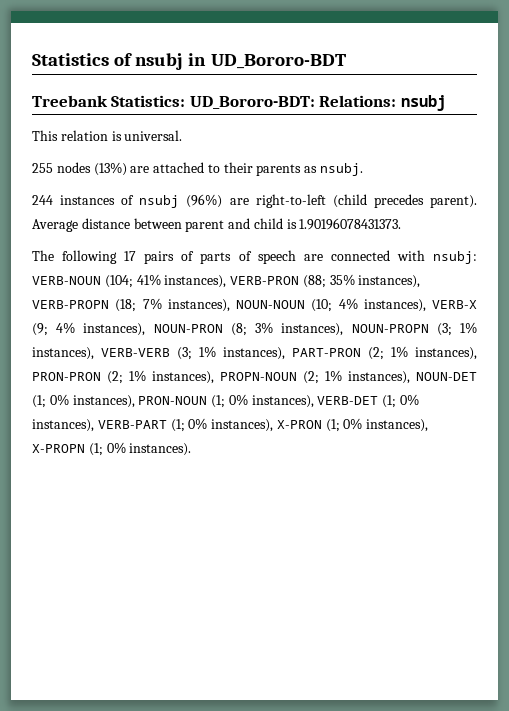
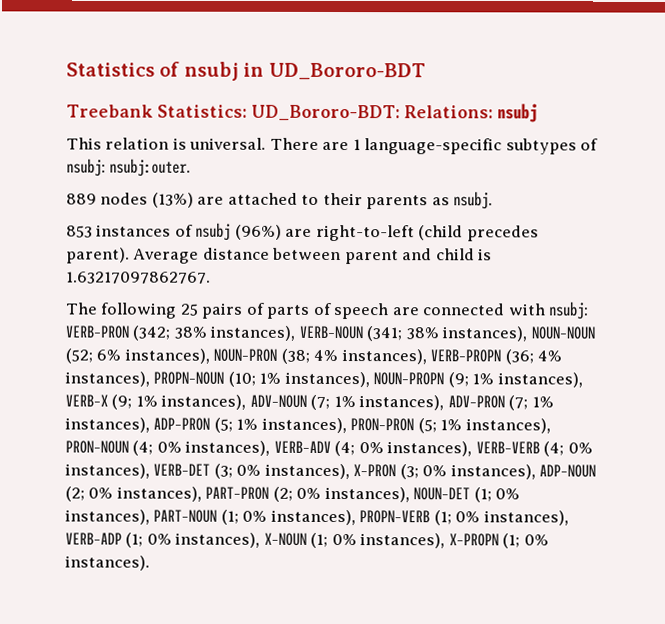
[32,163,53,173] // 255 -> [269,137,599,155] [66,158,192,177] [66,193,97,205] There are 1 language-specific subtypes of nsubj: nsubj:outer. // 889
[32,195,53,205] 244 -> [66,225,93,238] 853
[299,218,402,230] 1.90196078431373. -> [66,271,211,284] 1.63217097862767.
[124,251,137,261] 17 -> [179,303,199,316] 25
[32,274,421,288] [32,298,477,312] [32,322,478,336] [32,346,477,360] [32,370,342,384] VERB-NOUN (104; 41% instances), VERB-PRON (88; 35% instances), VERB-PROPN (18; 7% instances), NOUN-NOUN (10; 4% instances), VERB-X (9; 4% instances), NOUN-PRON (8; 3% instances), NOUN-PROPN (3; 1% instances), VERB-VERB (3; 1% instances), PART-PRON (2; 1% instances), PRON-PRON (2; 1% instances), PROPN-NOUN (2; 1% -> [65,325,595,342] [65,348,563,365] [65,371,583,388] [65,394,554,411] [65,417,551,434] [65,440,593,457] [65,463,597,480] [65,486,322,502] VERB-PRON (342; 38% instances), VERB-NOUN (341; 38% instances), NOUN-NOUN (52; 6% instances), NOUN-PRON (38; 4% instances), VERB-PROPN (36; 4% instances), PROPN-NOUN (10; 1% instances), NOUN-PROPN (9; 1% instances), VERB-X (9; 1% instances), ADV-NOUN (7; 1% instances), ADV-PRON (7; 1% instances), ADP-PRON (5; 1% instances), PRON-PRON (5; 1% instances), PRON-NOUN (4; 0% instances), VERB-ADV (4; 0% instances), VERB-VERB (4; 0% instances), VERB-DET (3; 0% instances), X-PRON (3; 0% instances), ADP-NOUN (2; 0% instances), PART-PRON (2; 0%
[138,394,420,408] [32,418,322,432] PRON-NOUN (1; 0% instances), VERB-DET (1; 0% instances), VERB-PART (1; 0% instances), X-PRON -> [153,509,569,526] [65,532,307,548] PART-NOUN (1; 0% instances), PROPN-VERB (1; 0% instances), VERB-ADP (1; 0% instances), X-NOUN

